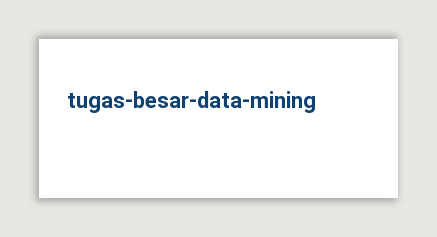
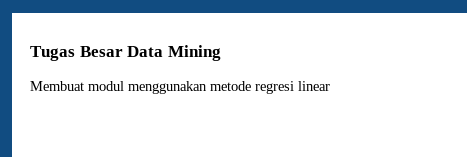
[67,91,316,113] tugas-besar-data-mining -> [30,45,221,61] [30,81,330,94] Tugas Besar Data Mining // Membuat modul menggunakan metode regresi linear

